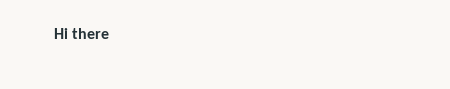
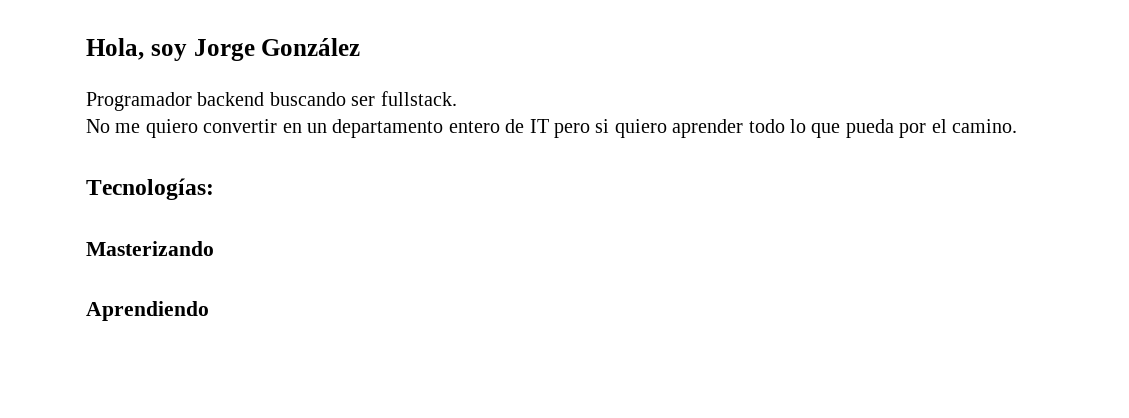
[54,28,110,39] Hi there -> [86,38,361,61] [86,91,457,111] [86,119,1017,138] [86,178,214,200] [86,241,214,256] [86,301,209,321] Hola, soy Jorge González // Programador backend buscando ser fullstack. // No me quiero convertir en un departamento entero de IT pero si quiero aprender todo lo que pueda por el camino. // Tecnologías: // Masterizando // Aprendiendo

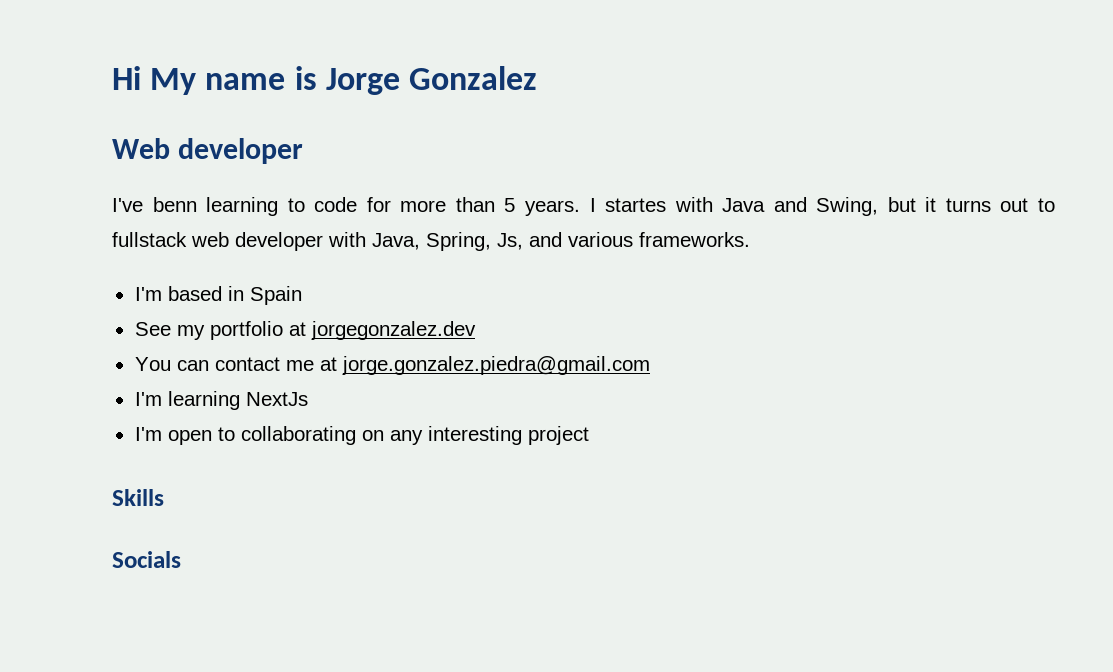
[86,38,361,61] [86,91,457,111] [86,119,1017,138] [86,178,214,200] [86,241,214,256] [86,301,209,321] Hola, soy Jorge González // Programador backend buscando ser fullstack. // No me quiero convertir en un departamento entero de IT pero si quiero aprender todo lo que pueda por el camino. // Tecnologías: // Masterizando // Aprendiendo -> [112,66,537,95] [112,138,303,164] [112,197,1055,216] [112,232,750,251] [134,286,302,305] [134,321,476,340] [134,356,650,375] [134,391,308,410] [134,426,589,445] [112,489,164,506] [112,551,181,568] Hi My name is Jorge Gonzalez // Web developer // I've benn learning to code for more than 5 years. I startes with Java and Swing, but it turns out to fullstack web developer with Java, Spring, Js, and various frameworks. // I'm based in Spain // See my portfolio at jorgegonzalez.dev // You can contact me at jorge.gonzalez.piedra@gmail.com // I'm learning NextJs // I'm open to collaborating on any interesting project // Skills // Socials

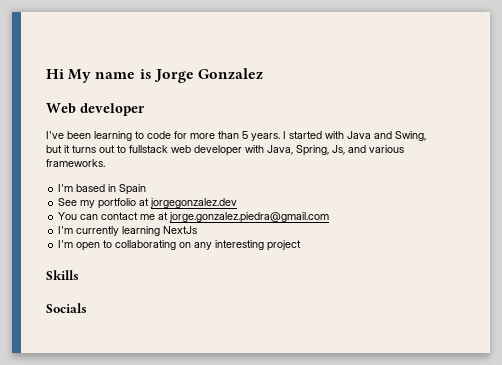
[152,197,197,212] benn -> [67,131,91,139] been
[605,198,667,212] startes -> [289,131,322,139] started
(162, 399) none -> [76,226,120,236] currently

